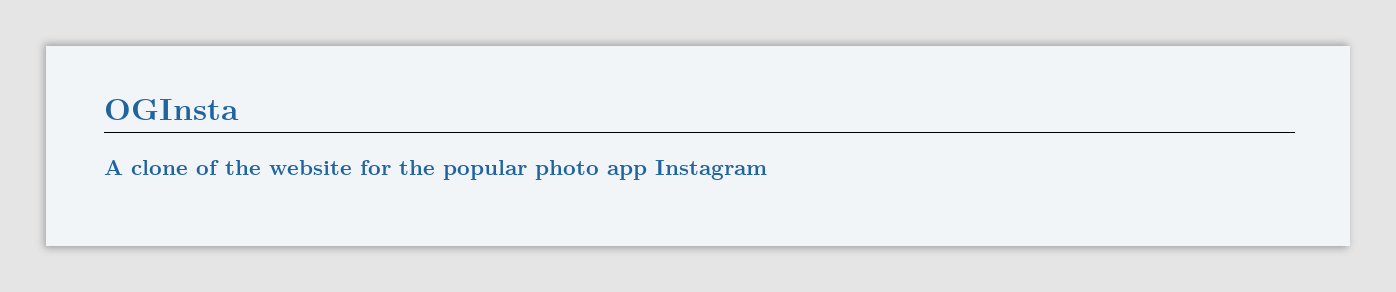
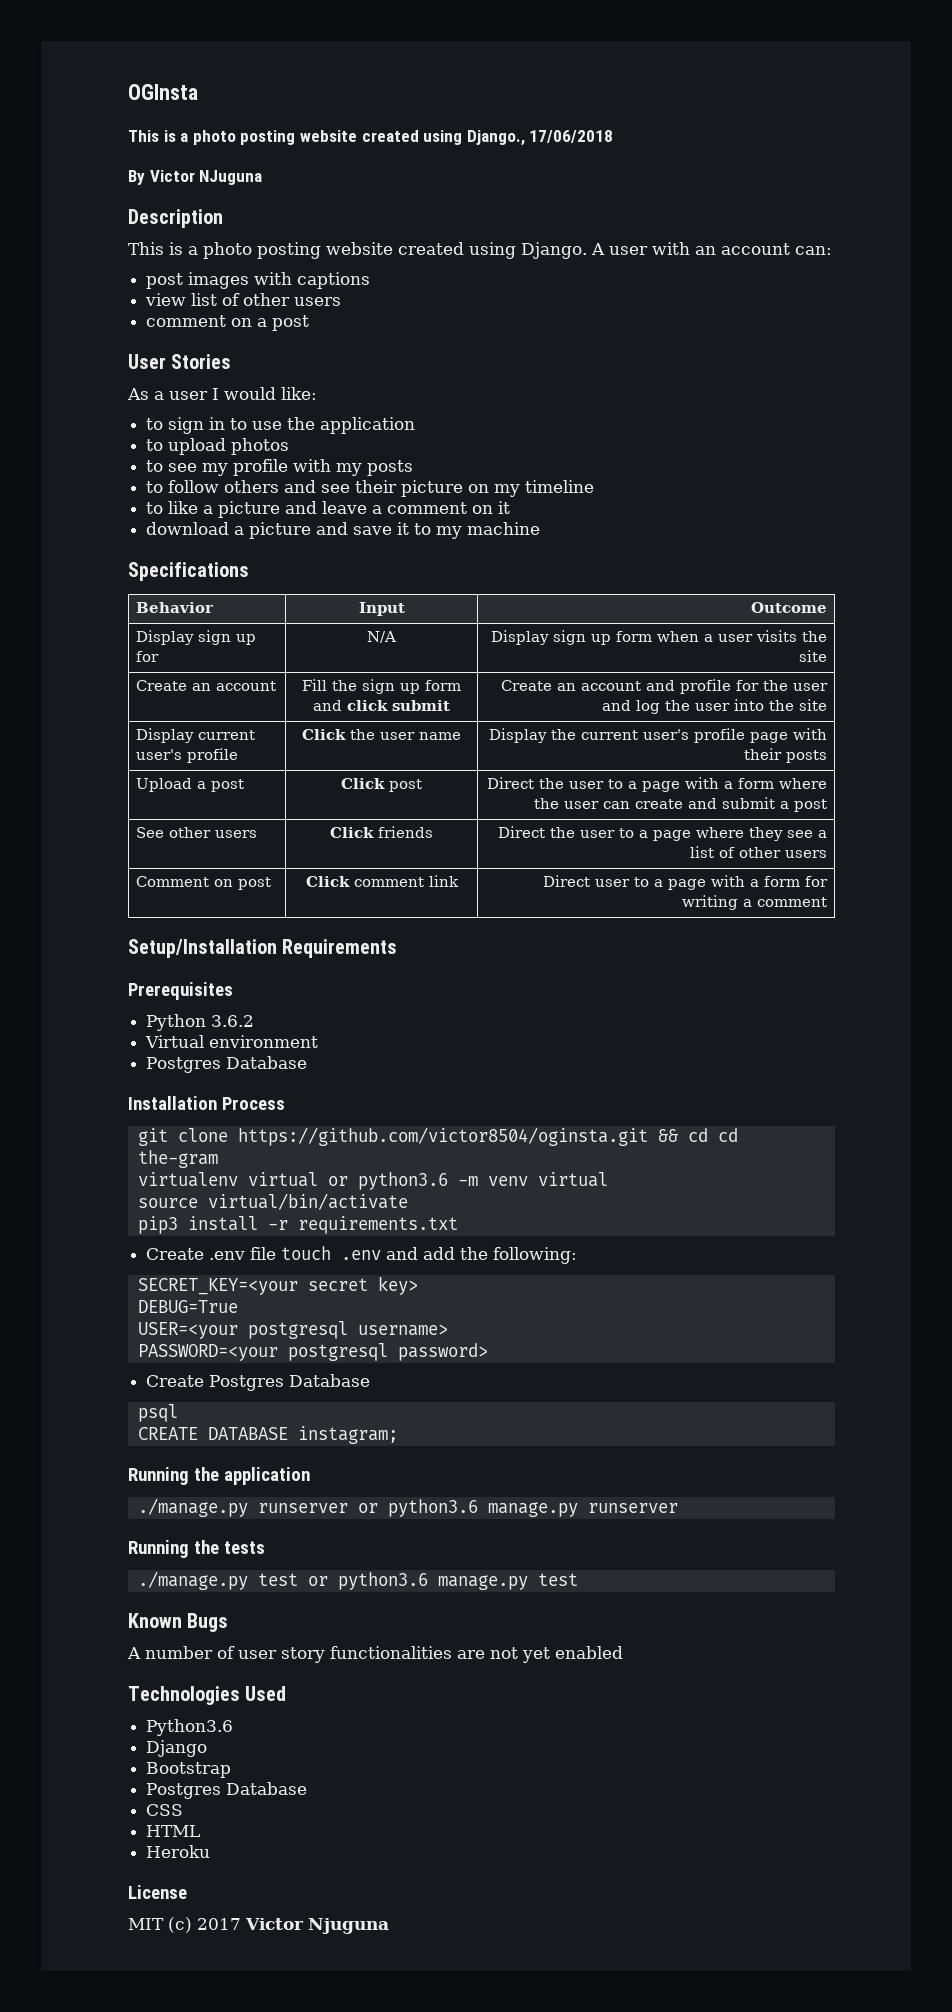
[104,160,767,180] A clone of the website for the popular photo app Instagram -> [128,130,614,146] [128,170,263,185] [128,209,223,228] [128,242,832,259] [146,272,371,289] [145,293,342,306] [146,315,310,331] [128,354,232,369] [127,387,317,400] [146,417,416,434] [146,438,290,455] [146,459,414,476] [146,480,595,497] [146,501,511,518] [146,522,541,539] [128,562,249,581] [136,602,215,613] [358,602,405,616] [750,602,827,613] [136,630,257,645] [136,651,160,662] [367,631,396,643] [490,630,827,645] [798,650,827,662] [136,680,277,691] [302,679,461,694] [313,700,450,711] [500,679,828,694] [601,699,827,714] [136,728,256,743] [136,748,239,763] [302,729,461,740] [488,728,827,743] [743,748,827,763] [136,778,245,792] [341,778,422,792] [486,777,827,792] [533,797,827,812] [136,827,258,838] [330,826,433,838] [497,826,827,841] [689,846,827,858] [136,876,272,890] [305,875,459,887] [542,875,828,890] [681,895,827,910] [128,939,398,958] [128,982,233,1000] [146,1014,255,1031] [145,1035,319,1048] [146,1056,308,1073] [128,1096,285,1110] [137,1127,738,1146] [137,1150,218,1168] [137,1172,608,1190] [137,1193,408,1210] [137,1216,458,1234] [146,1246,578,1264] [137,1276,418,1295] [137,1300,238,1313] [137,1321,448,1339] [137,1343,488,1361] [146,1374,371,1391] [137,1404,178,1422] [137,1426,398,1444] [128,1467,310,1485] [137,1498,678,1517] [128,1540,265,1558] [137,1571,578,1590] [128,1613,229,1632] [127,1646,623,1663] [128,1686,287,1705] [146,1719,234,1736] [146,1740,208,1757] [146,1762,232,1778] [146,1782,308,1799] [146,1804,184,1816] [146,1825,201,1837] [146,1845,211,1858] [128,1885,187,1899] [128,1917,389,1934] This is a photo posting website created using Django., 17/06/2018 // By Victor NJuguna // Description // This is a photo posting website created using Django. A user with an account can: // post images with captions // view list of other users // comment on a post // User Stories // As a user I would like: // to sign in to use the application // to upload photos // to see my profile with my posts // to follow others and see their picture on my timeline // to like a picture and leave a comment on it // download a picture and save it to my machine // Specifications // Behavior | Input | Outcome // Display sign up for | N/A | Display sign up form when a user visits the site // Create an account | Fill the sign up form and click submit | Create an account and profile for the user and log the user into the site // Display current user's profile | Click the user name | Display the current user's profile page with their posts // Upload a post | Click post | Direct the user to a page with a form where the user can create and submit a post // See other users | Click friends | Direct the user to a page where they see a list of other users // Comment on post | Click comment link | Direct user to a page with a form for writing a comment // Setup/Installation Requirements // Prerequisites // Python 3.6.2 // Virtual environment // Postgres Database // Installation Process // git clone https://github.com/victor8504/oginsta.git && cd cd the-gram // virtualenv virtual or python3.6 -m venv virtual // source virtual/bin/activate // pip3 install -r requirements.txt // Create .env file touch .env and add the following: // SECRET_KEY=<your secret key> // DEBUG=True // USER=<your postgresql username> // PASSWORD=<your postgresql password> // Create Postgres Database // psql // CREATE DATABASE instagram; // Running the application // ./manage.py runserver or python3.6 manage.py runserver // Running the tests // ./manage.py test or python3.6 manage.py test // Known Bugs // A number of user story functionalities are not yet enabled // Technologies Used // Python3.6 // Django // Bootstrap // Postgres Database // CSS // HTML // Heroku // License // MIT (c) 2017 Victor Njuguna

